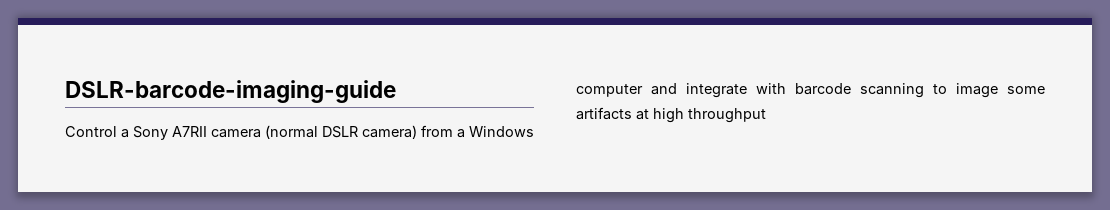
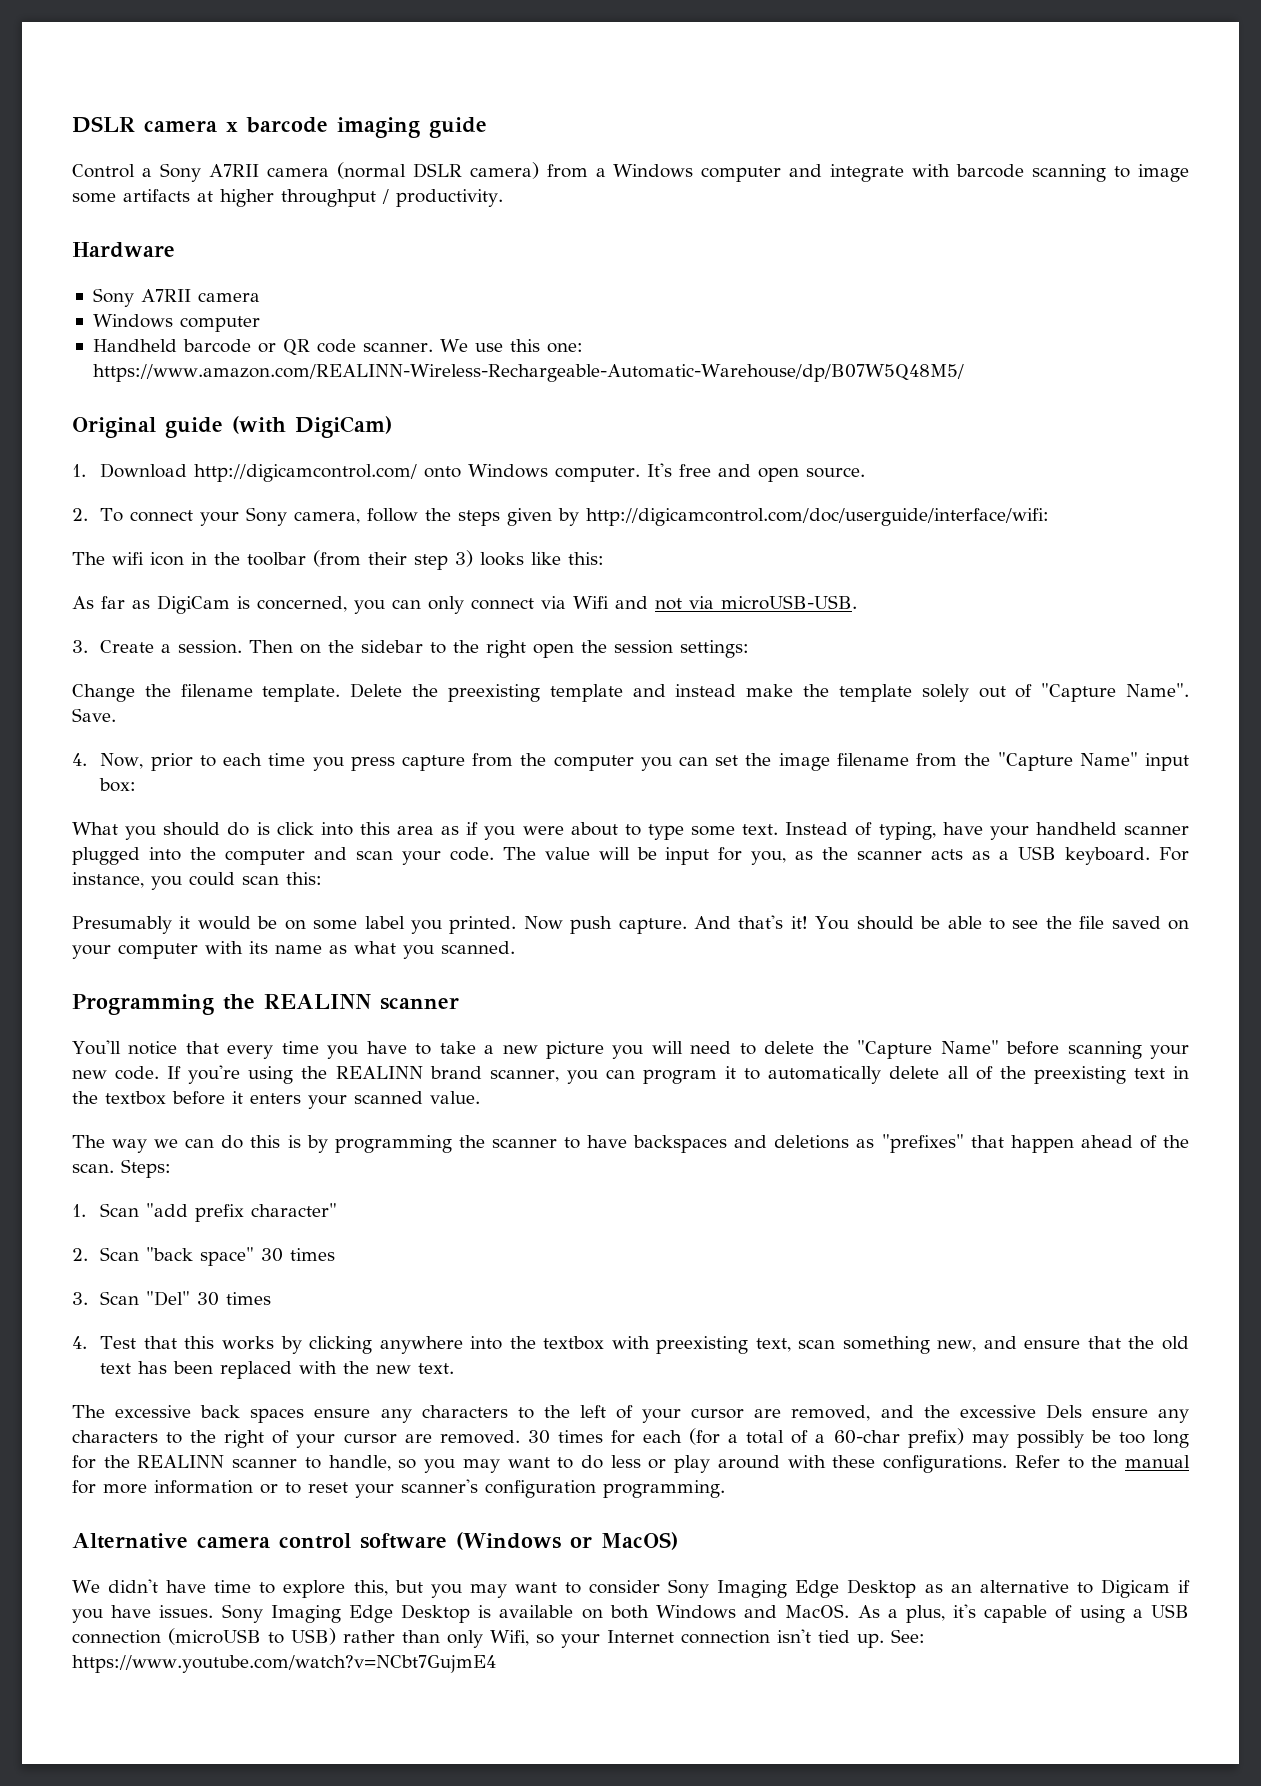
[65,80,396,103] DSLR-barcode-imaging-guide -> [72,116,487,138] DSLR camera x barcode imaging guide
[653,108,766,123] high throughput -> [220,189,503,207] [72,242,175,258] [92,288,260,307] [92,314,260,332] [92,339,583,356] [92,364,964,382] [72,416,392,438] [72,463,866,482] [72,507,1050,526] [72,550,604,570] [72,595,857,614] [72,640,750,658] [72,683,1190,702] [72,708,116,722] [72,752,1190,771] [99,778,137,792] [72,822,1189,840] [72,846,1189,865] [72,872,322,890] [72,915,1190,934] [72,941,515,959] [72,994,459,1015] [72,1040,1189,1059] [72,1065,1189,1084] [72,1091,480,1109] [72,1134,1189,1153] [72,1159,171,1178] [72,1203,338,1222] [72,1247,336,1266] [72,1291,272,1306] [72,1336,1190,1354] [100,1361,455,1379] [72,1404,1190,1423] [72,1428,1190,1448] [72,1455,1191,1473] [72,1479,725,1498] [72,1532,678,1550] [72,1579,1191,1598] [72,1604,1189,1623] [72,1628,925,1648] [72,1655,496,1673] higher throughput / productivity. // Hardware // Sony A7RII camera // Windows computer // Handheld barcode or QR code scanner. We use this one: https://www.amazon.com/REALINN-Wireless-Rechargeable-Automatic-Warehouse/dp/B07W5Q48M5/ // Original guide (with DigiCam) // 1. Download http://digicamcontrol.com/ onto Windows computer. It's free and open source. // 2. To connect your Sony camera, follow the steps given by http://digicamcontrol.com/doc/userguide/interface/wifi: // The wifi icon in the toolbar (from their step 3) looks like this: // As far as DigiCam is concerned, you can only connect via Wifi and not via microUSB-USB. // 3. Create a session. Then on the sidebar to the right open the session settings: // Change the filename template. Delete the preexisting template and instead make the template solely out of "Capture Name". Save. // 4. Now, prior to each time you press capture from the computer you can set the image filename from the "Capture Name" input box: // What you should do is click into this area as if you were about to type some text. Instead of typing, have your handheld scanner plugged into the computer and scan your code. The value will be input for you, as the scanner acts as a USB keyboard. For instance, you could scan this: // Presumably it would be on some label you printed. Now push capture. And that's it! You should be able to see the file saved on your computer with its name as what you scanned. // Programming the REALINN scanner // You'll notice that every time you have to take a new picture you will need to delete the "Capture Name" before scanning your new code. If you're using the REALINN brand scanner, you can program it to automatically delete all of the preexisting text in the textbox before it enters your scanned value. // The way we can do this is by programming the scanner to have backspaces and deletions as "prefixes" that happen ahead of the scan. Steps: // 1. Scan "add prefix character" // 2. Scan "back space" 30 times // 3. Scan "Del" 30 times // 4. Test that this works by clicking anywhere into the textbox with preexisting text, scan something new, and ensure that the old text has been replaced with the new text. // The excessive back spaces ensure any characters to the left of your cursor are removed, and the excessive Dels ensure any characters to the right of your cursor are removed. 30 times for each (for a total of a 60-char prefix) may possibly be too long for the REALINN scanner to handle, so you may want to do less or play around with these configurations. Refer to the manual for more information or to reset your scanner's configuration programming. // Alternative camera control software (Windows or MacOS) // We didn't have time to explore this, but you may want to consider Sony Imaging Edge Desktop as an alternative to Digicam if you have issues. Sony Imaging Edge Desktop is available on both Windows and MacOS. As a plus, it's capable of using a USB connection (microUSB to USB) rather than only Wifi, so your Internet connection isn't tied up. See: https://www.youtube.com/watch?v=NCbt7GujmE4

